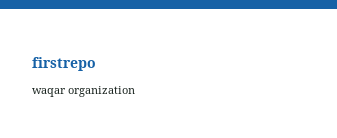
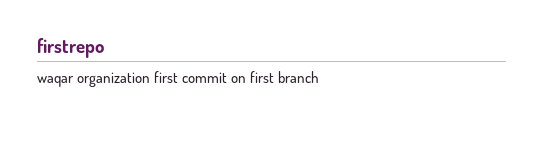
(135, 91) none -> [154,71,320,83] first commit on first branch

